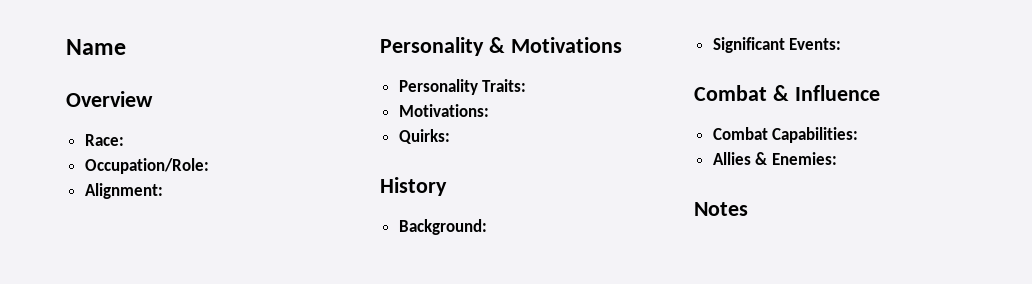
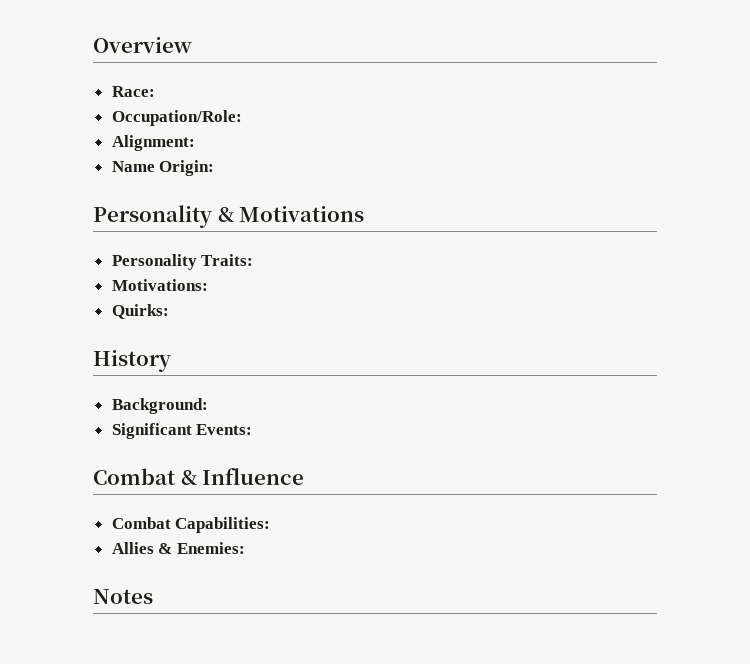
[66,39,126,55] Name // -> (93, 45) none
(163, 191) none -> [111,160,215,176] // Name Origin:

